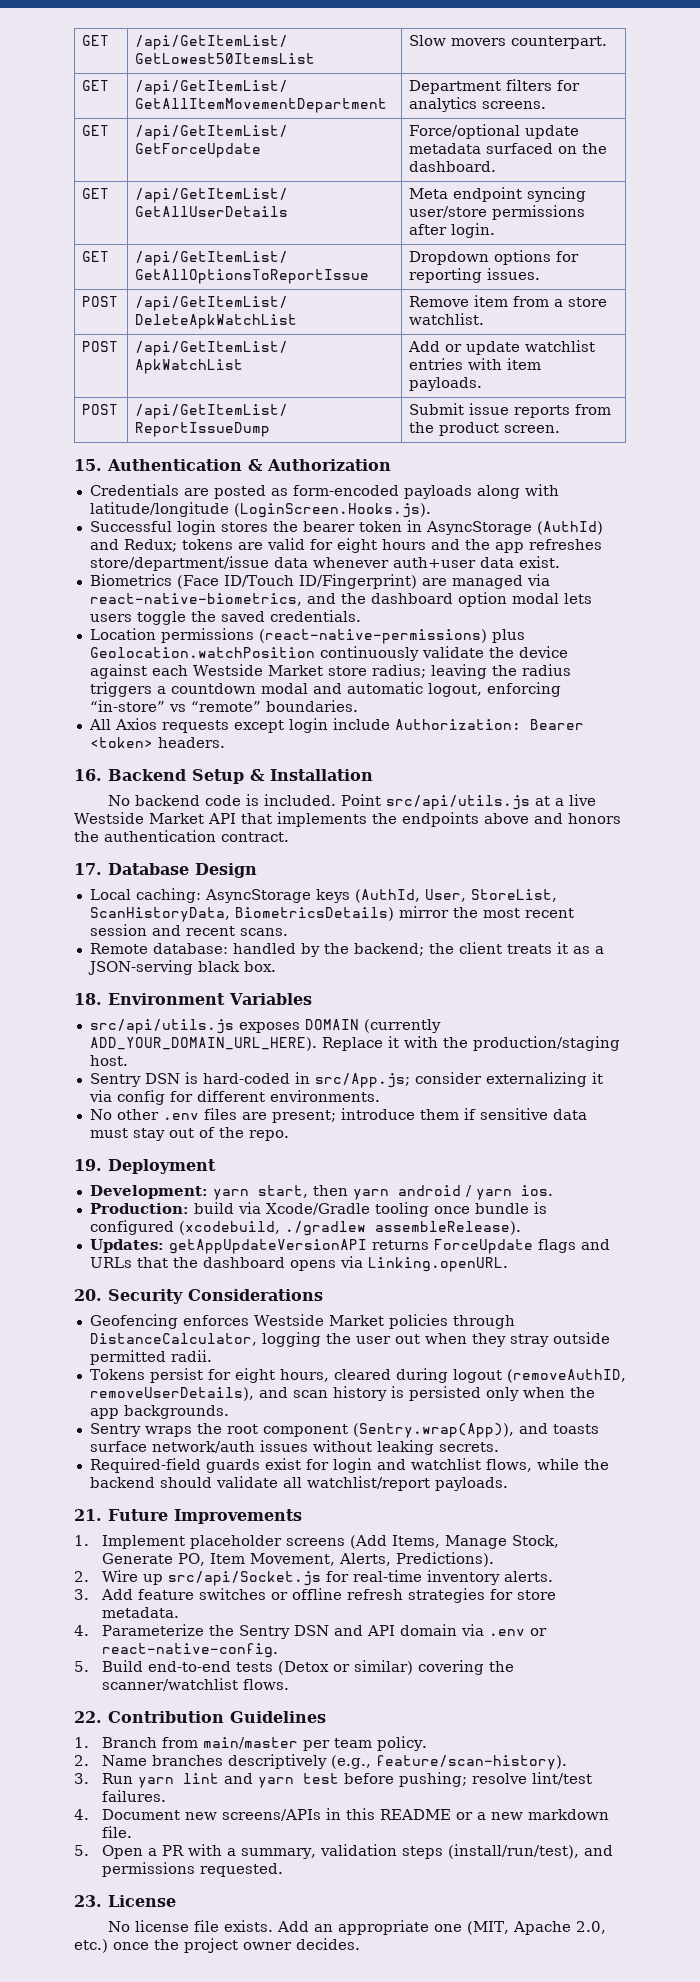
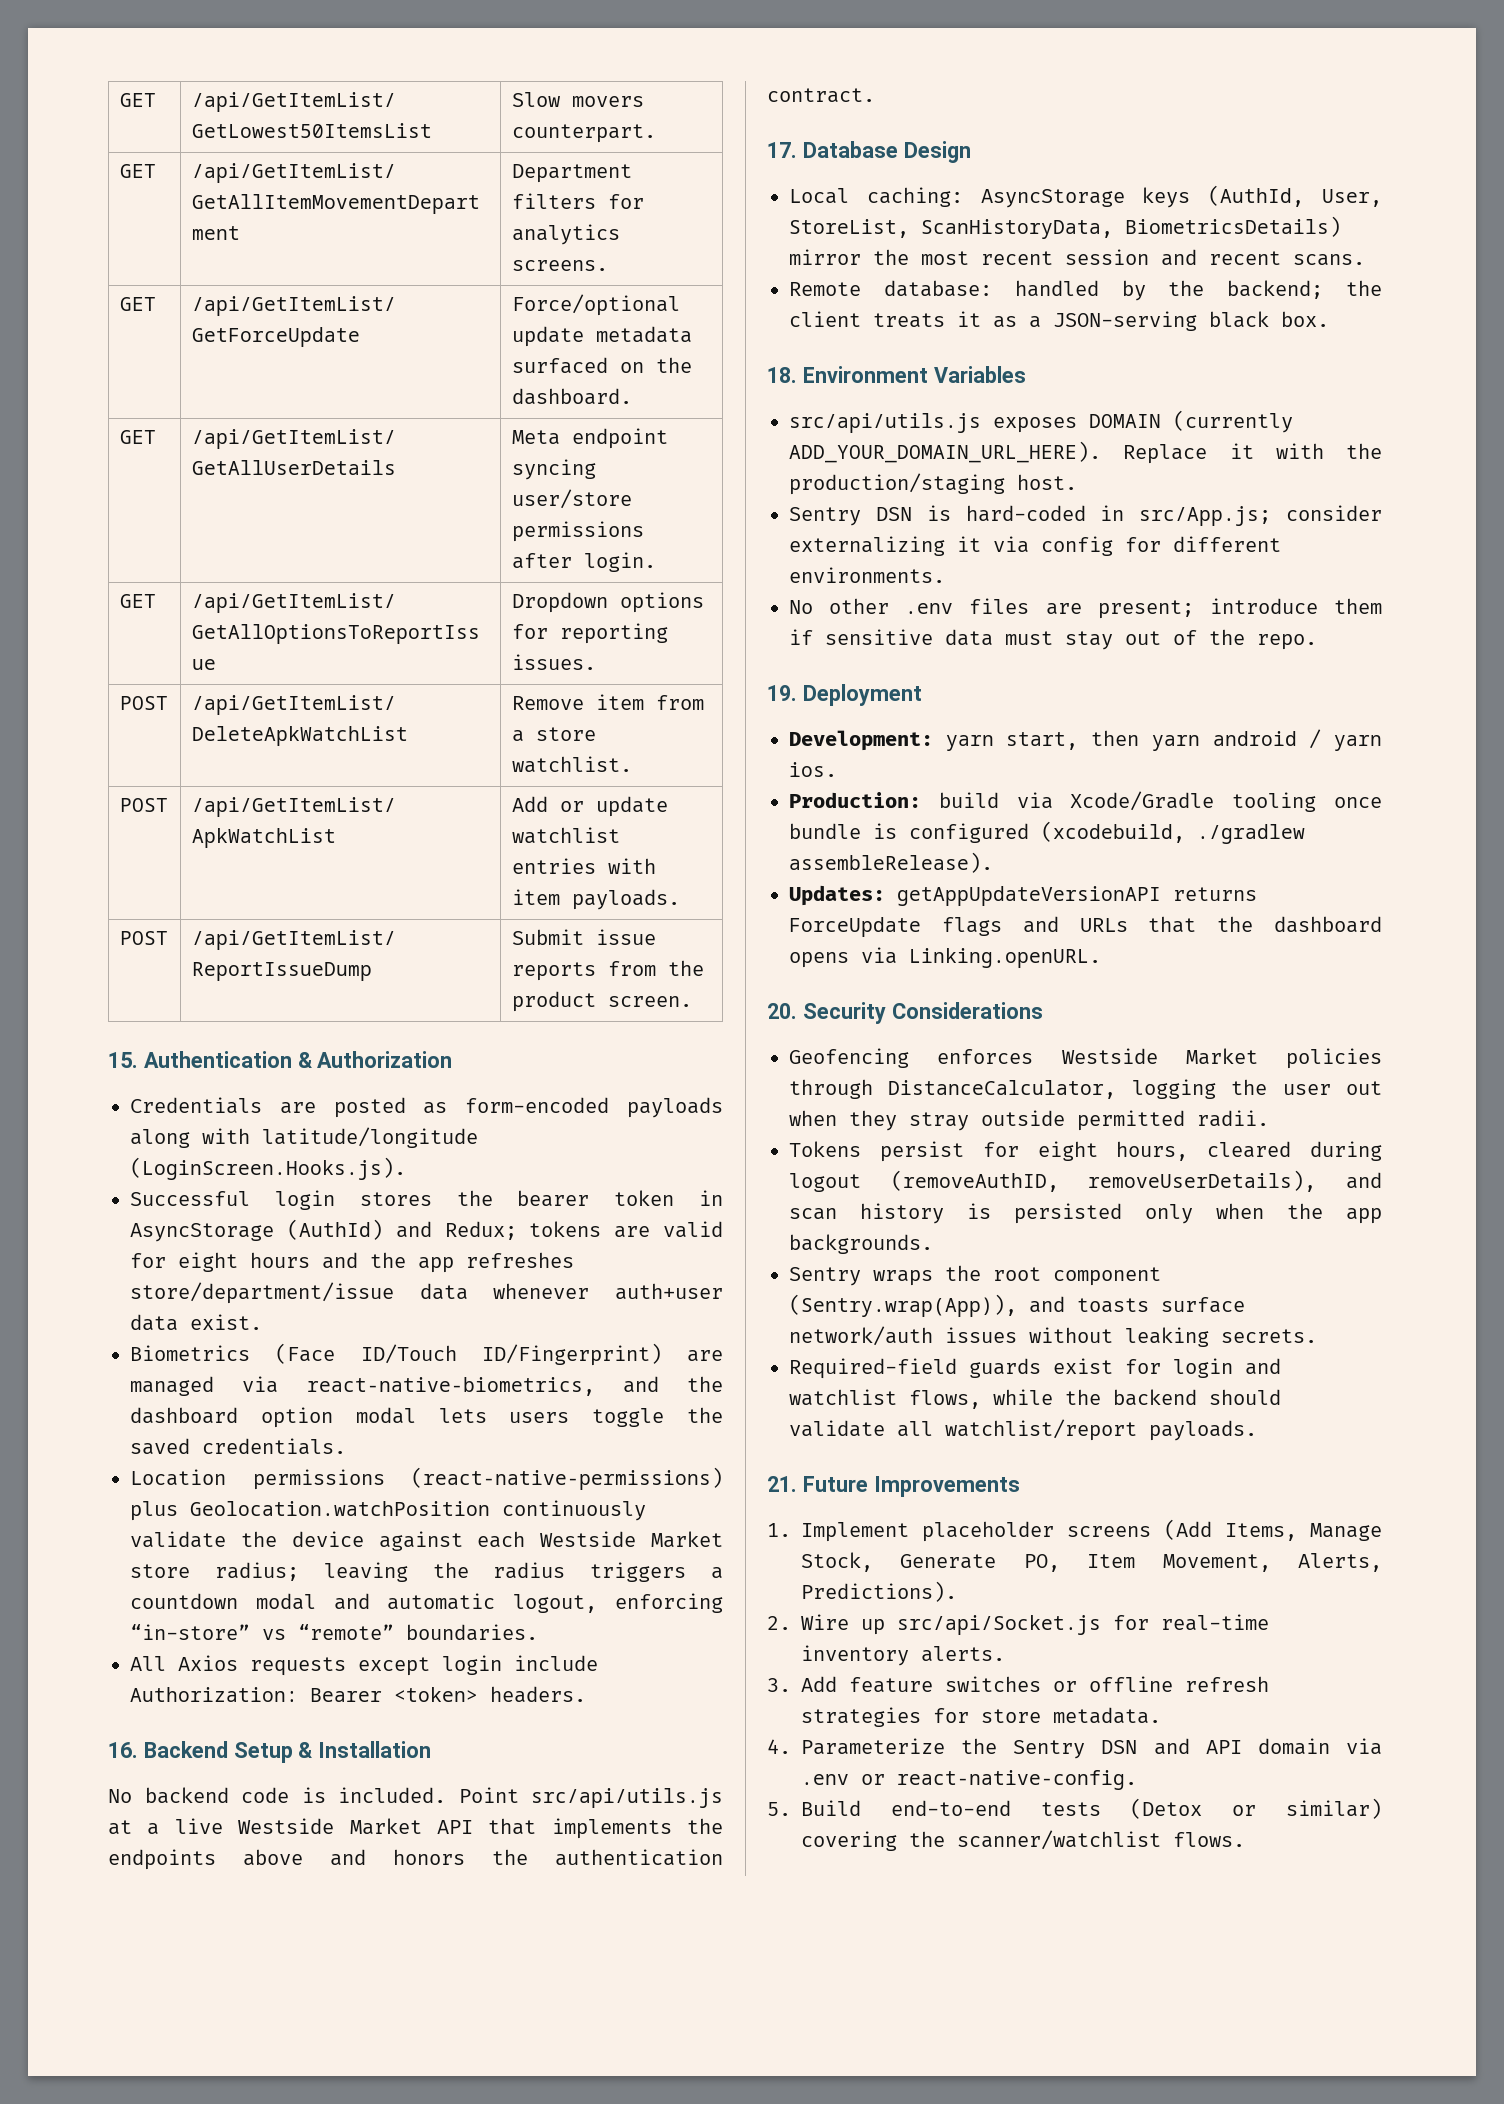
[74,1711,326,1723] [74,1736,427,1751] [74,1754,567,1770] [74,1772,592,1788] [101,1790,166,1802] [74,1808,609,1821] [101,1826,132,1838] [74,1844,613,1859] [101,1862,283,1877] [74,1895,176,1907] [107,1920,606,1935] [74,1938,360,1953] // 22. Contribution Guidelines // 1. Branch from main/master per team policy. // 2. Name branches descriptively (e.g., feature/scan-history). // 3. Run yarn lint and yarn test before pushing; resolve lint/test failures. // 4. Document new screens/APIs in this README or a new markdown file. // 5. Open a PR with a summary, validation steps (install/run/test), and permissions requested. // 23. License // No license file exists. Add an appropriate one (MIT, Apache 2.0, etc.) once the project owner decides. -> (1245, 1839) none

